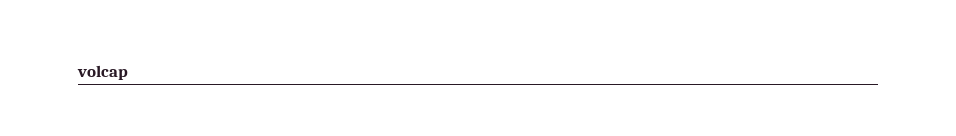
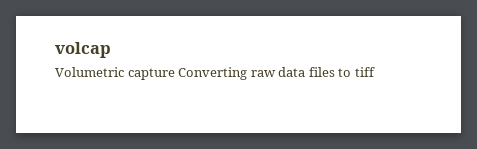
(128, 72) none -> [55,67,375,80] // Volumetric capture Converting raw data files to tiff

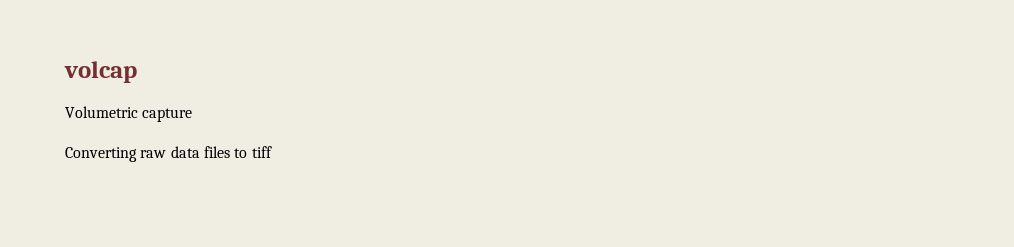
(175, 74) none -> (193, 115) //

